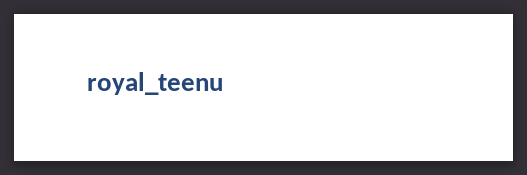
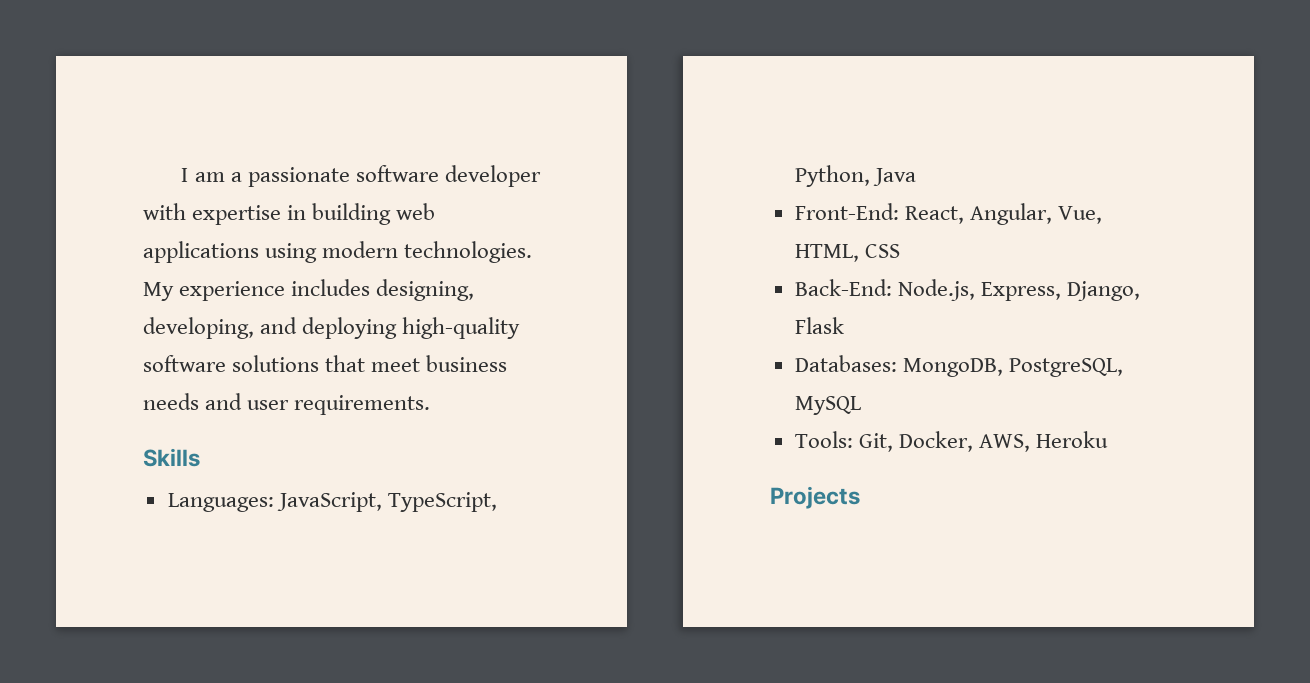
[87,72,223,95] royal_teenu -> [181,165,541,187] [143,203,436,225] [143,241,533,263] [143,279,475,301] [143,317,521,339] [143,355,508,372] [143,393,431,415] [143,448,200,467] [167,492,497,512] [794,165,916,187] [794,203,1102,225] [794,244,900,262] [794,279,1140,301] [794,317,844,334] [794,355,1123,377] [794,396,861,415] [794,431,1109,452] [770,486,860,509] I am a passionate software developer with expertise in building web applications using modern technologies. My experience includes designing, developing, and deploying high-quality software solutions that meet business needs and user requirements. // Skills // Languages: JavaScript, TypeScript, Python, Java // Front-End: React, Angular, Vue, HTML, CSS // Back-End: Node.js, Express, Django, Flask // Databases: MongoDB, PostgreSQL, MySQL // Tools: Git, Docker, AWS, Heroku // Projects

